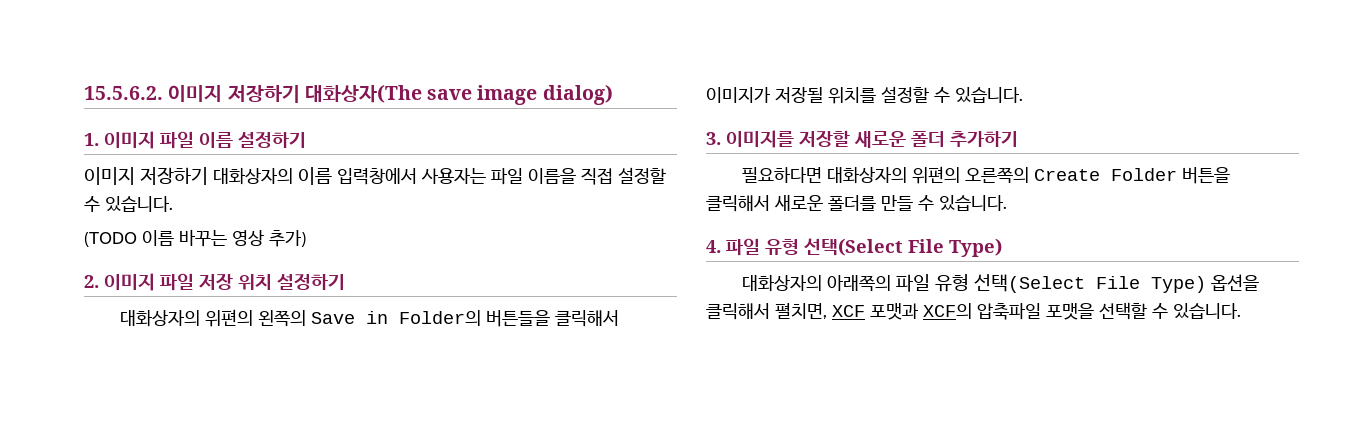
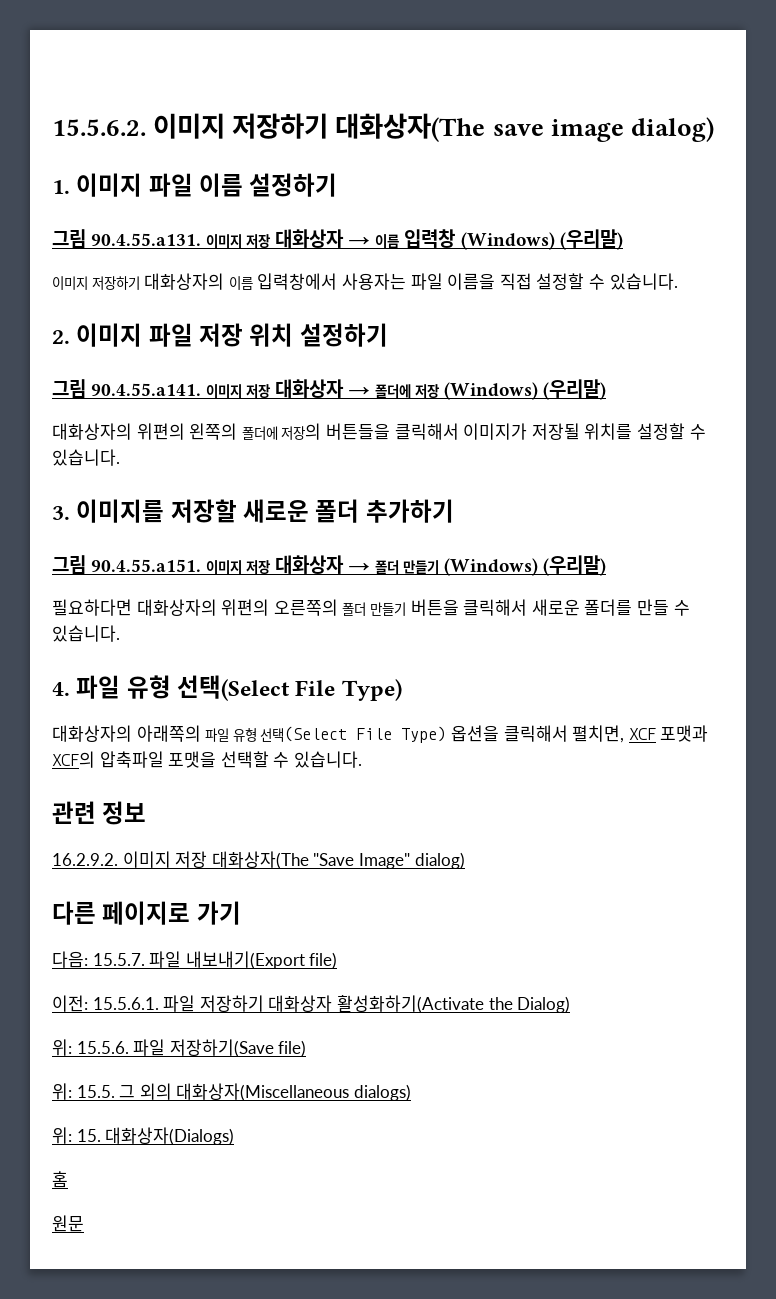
(306, 140) none -> [52,229,623,250] // 그림 90.4.55.a131. 이미지 저장 대화상자 → 이름 입력창 (Windows) (우리말)
[84,229,306,247] // (TODO 이름 바꾸는 영상 추가) -> (678, 281) none
(345, 282) none -> [52,379,607,400] // 그림 90.4.55.a141. 이미지 저장 대화상자 → 폴더에 저장 (Windows) (우리말)
[311,310,482,326] Save in Folder의 -> [241,423,322,440] 폴더에 저장의
(1018, 139) none -> [52,555,607,576] // 그림 90.4.55.a151. 이미지 저장 대화상자 → 폴더 만들기 (Windows) (우리말)
[1034,168,1178,181] Create Folder -> [342,602,407,616] 폴더 만들기
(1241, 311) none -> [52,801,147,825] [52,851,465,869] [52,901,241,925] [52,951,338,969] [52,995,571,1013] [52,1039,307,1057] [52,1083,411,1101] [52,1127,235,1145] [52,1171,68,1188] [52,1215,84,1232] // 관련 정보 // 16.2.9.2. 이미지 저장 대화상자(The "Save Image" dialog) // 다른 페이지로 가기 // 다음: 15.5.7. 파일 내보내기(Export file) // 이전: 15.5.6.1. 파일 저장하기 대화상자 활성화하기(Activate the Dialog) // 위: 15.5.6. 파일 저장하기(Save file) // 위: 15.5. 그 외의 대화상자(Miscellaneous dialogs) // 위: 15. 대화상자(Dialogs) // 홈 // 원문

